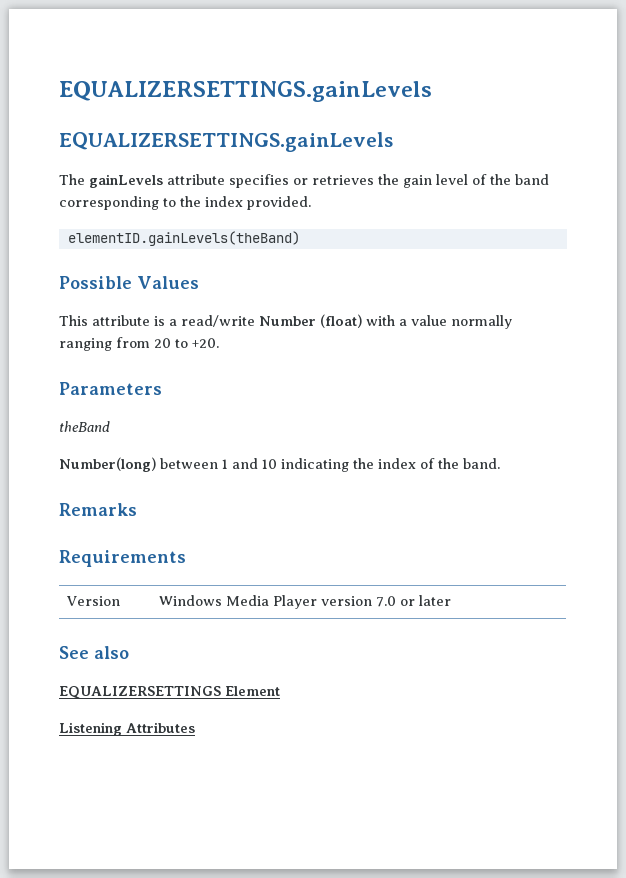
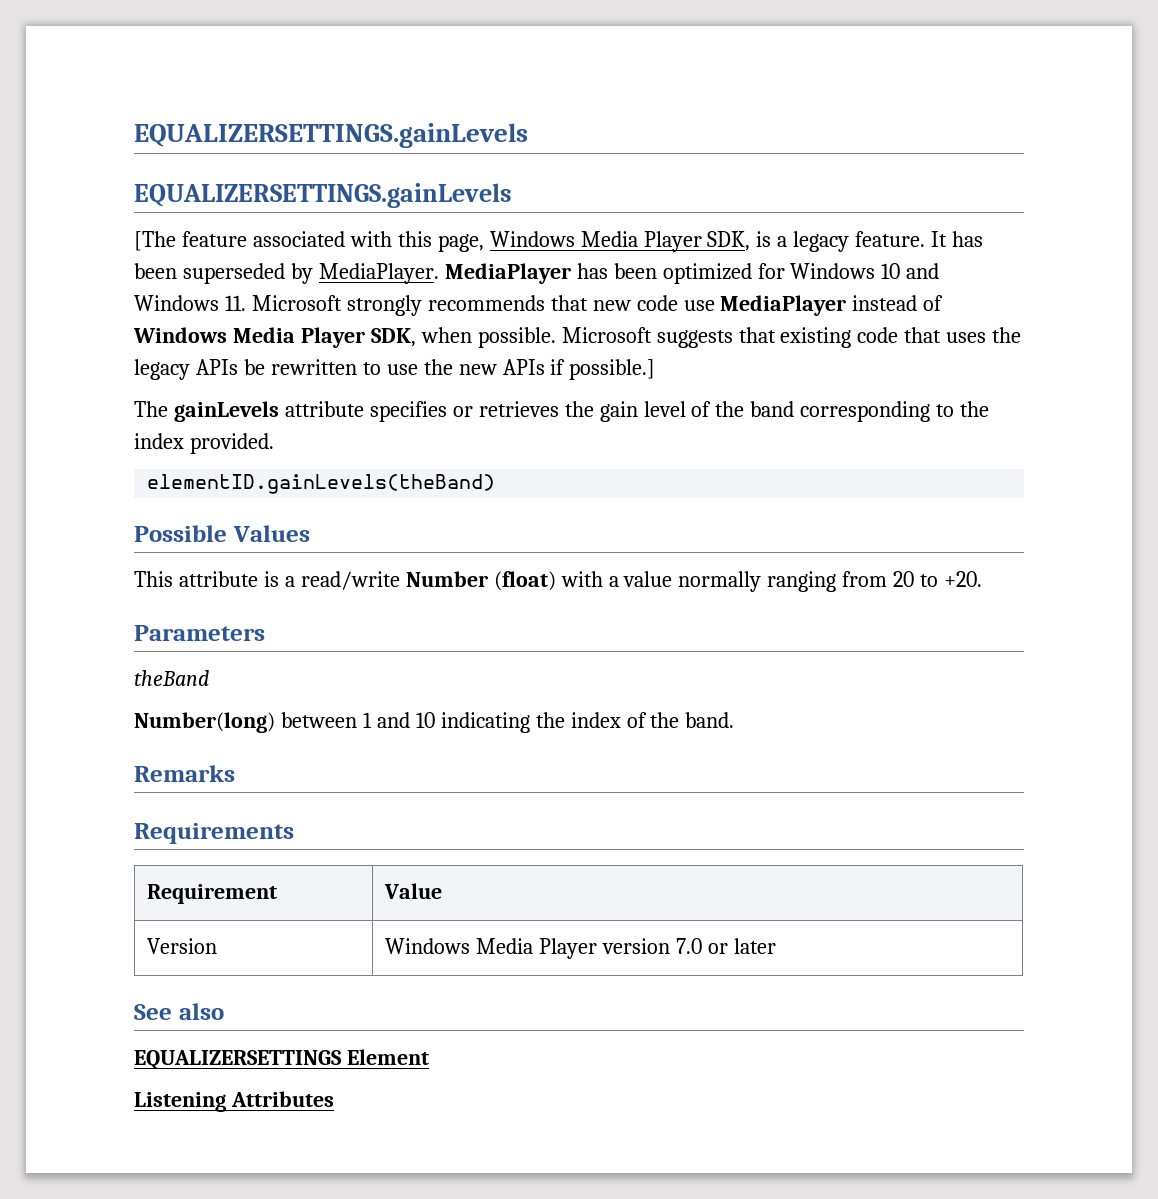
(393, 142) none -> [134,231,984,252] [134,263,940,284] [134,295,944,316] [133,327,1022,348] [134,359,656,380] // [The feature associated with this page, Windows Media Player SDK, is a legacy feature. It has been superseded by MediaPlayer. MediaPlayer has been optimized for Windows 10 and Windows 11. Microsoft strongly recommends that new code use MediaPlayer instead of Windows Media Player SDK, when possible. Microsoft suggests that existing code that uses the legacy APIs be rewritten to use the new APIs if possible.]
(186, 558) none -> [147,884,278,904] [384,883,443,899] // Requirement | Value

